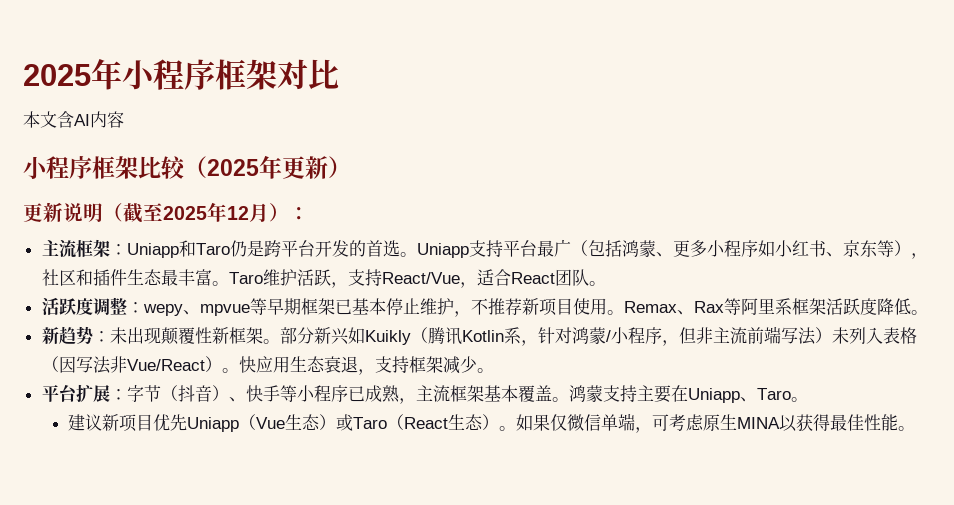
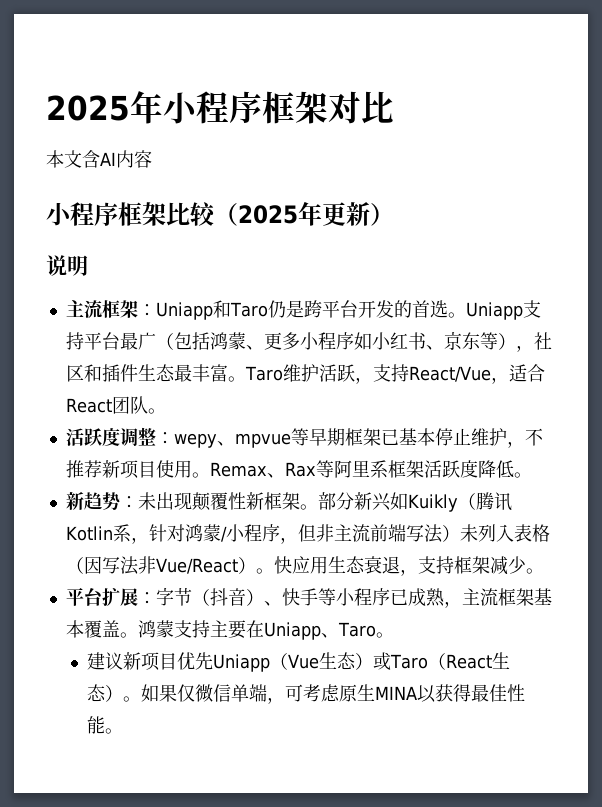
[23,202,63,222] 更新 -> (394, 214) none
[103,202,309,223] （截至2025年12月）： -> (88, 265) none

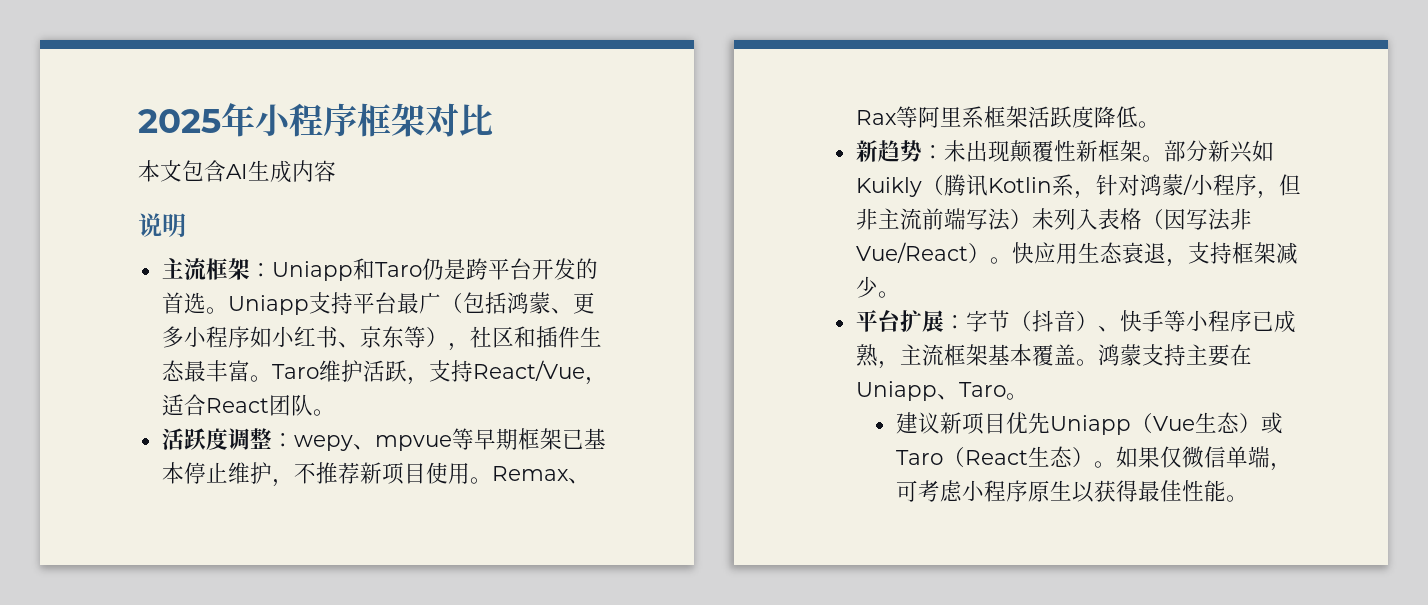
[82,150,152,168] [46,201,394,226] 含AI内容 // 小程序框架比较（2025年更新） -> [182,160,336,183] 包含AI生成内容
[339,684,418,702] 原生MINA -> [961,480,1072,502] 小程序原生

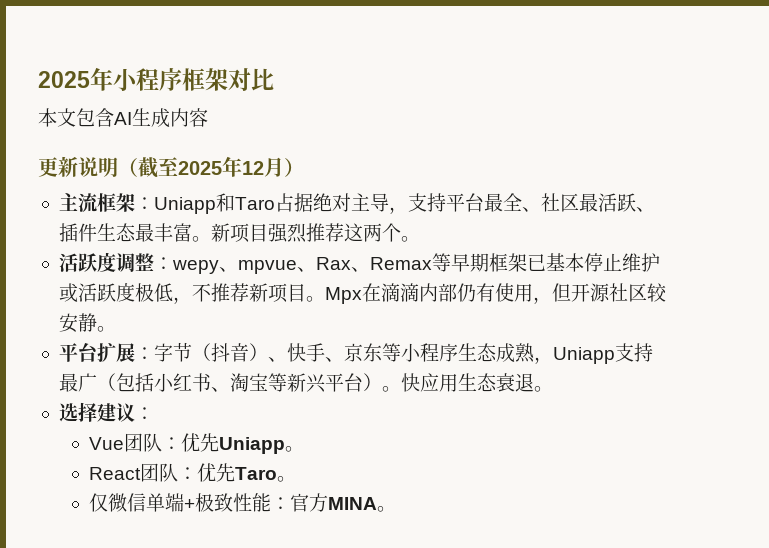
(336, 171) none -> [38,156,78,177] 更新
(186, 225) none -> [118,156,304,178] （截至2025年12月）
[421,258,598,280] [161,292,595,315] [161,326,602,351] [161,360,607,385] [161,394,313,416] 仍是跨平台开发的首选。Uniapp支持平台最广（包括鸿蒙、更多小程序如小红书、京东等），社区和插件生态最丰富。Taro维护活跃，支持React/Vue，适合React团队 -> [274,193,655,214] [58,223,401,243] 占据绝对主导，支持平台最全、社区最活跃、插件生态最丰富。新项目强烈推荐这两个
(452, 443) none -> [296,257,432,272] 、Rax、Remax
(272, 473) none -> [58,283,173,303] 或活跃度极低
[425,462,590,484] [855,106,1160,128] [855,140,1274,163] [855,174,1301,199] [855,208,1252,231] [855,242,1298,267] [855,276,878,298] 使用。Remax、Rax等阿里系框架活跃度降低。 // 新趋势：未出现颠覆性新框架。部分新兴如Kuikly（腾讯Kotlin系，针对鸿蒙/小程序，但非主流前端写法）未列入表格（因写法非Vue/React）。快应用生态衰退，支持框架减少 -> [305,283,667,304] [58,313,97,333] 。Mpx在滴滴内部仍有使用，但开源社区较安静
(1164, 321) none -> [324,343,382,362] 、京东
[1251,310,1296,333] [855,344,1252,369] [855,381,1028,401] [895,412,1283,435] [895,446,1292,471] [895,480,1226,503] 已成熟，主流框架基本覆盖。鸿蒙支持主要在Uniapp、Taro。 // 建议新项目优先Uniapp（Vue生态）或Taro（React生态）。如果仅微信单端，可考虑小程序原生以获得最佳性能 -> [457,343,653,364] [58,373,553,393] [58,402,154,422] [89,433,305,454] [89,463,297,482] [89,493,378,512] 生态成熟，Uniapp支持最广（包括小红书、淘宝等新兴平台）。快应用生态衰退。 // 选择建议： // Vue团队：优先Uniapp。 // React团队：优先Taro。 // 仅微信单端+极致性能：官方MINA

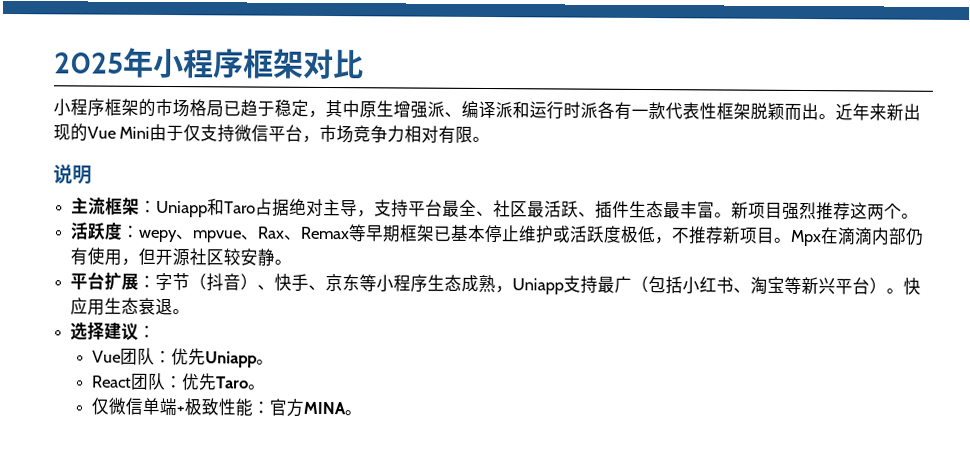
[38,108,208,128] [38,156,304,178] 本文包含AI生成内容 // 更新说明（截至2025年12月） -> [53,98,921,121] [53,123,491,144] [53,164,92,185] 小程序框架的市场格局已趋于稳定，其中原生增强派、编译派和运行时派各有一款代表性框架脱颖而出。近年来新出现的Vue Mini由于仅支持微信平台，市场竞争力相对有限。 // 说明
[115,253,154,272] 调整 -> (124, 231) none

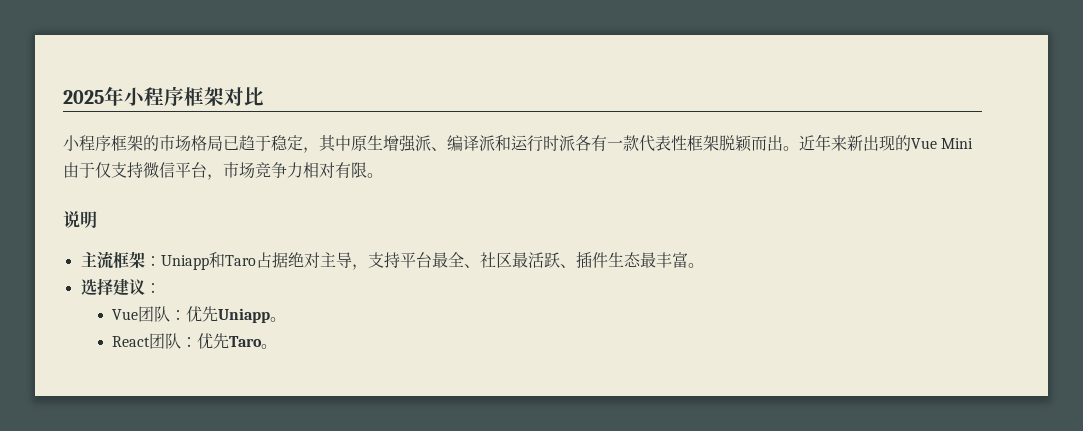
[731,201,920,221] [70,222,925,247] [70,247,293,267] [70,271,922,295] [70,297,191,316] 新项目强烈推荐这两个。 // 活跃度：wepy、mpvue、Rax、Remax等早期框架已基本停止维护或活跃度极低，不推荐新项目。Mpx在滴滴内部仍有使用，但开源社区较安静。 // 平台扩展：字节（抖音）、快手、京东等小程序生态成熟，Uniapp支持最广（包括小红书、淘宝等新兴平台）。快应用生态衰退。 -> (704, 265) none
[91,397,363,417] // 仅微信单端+极致性能：官方MINA。 -> (278, 346) none

